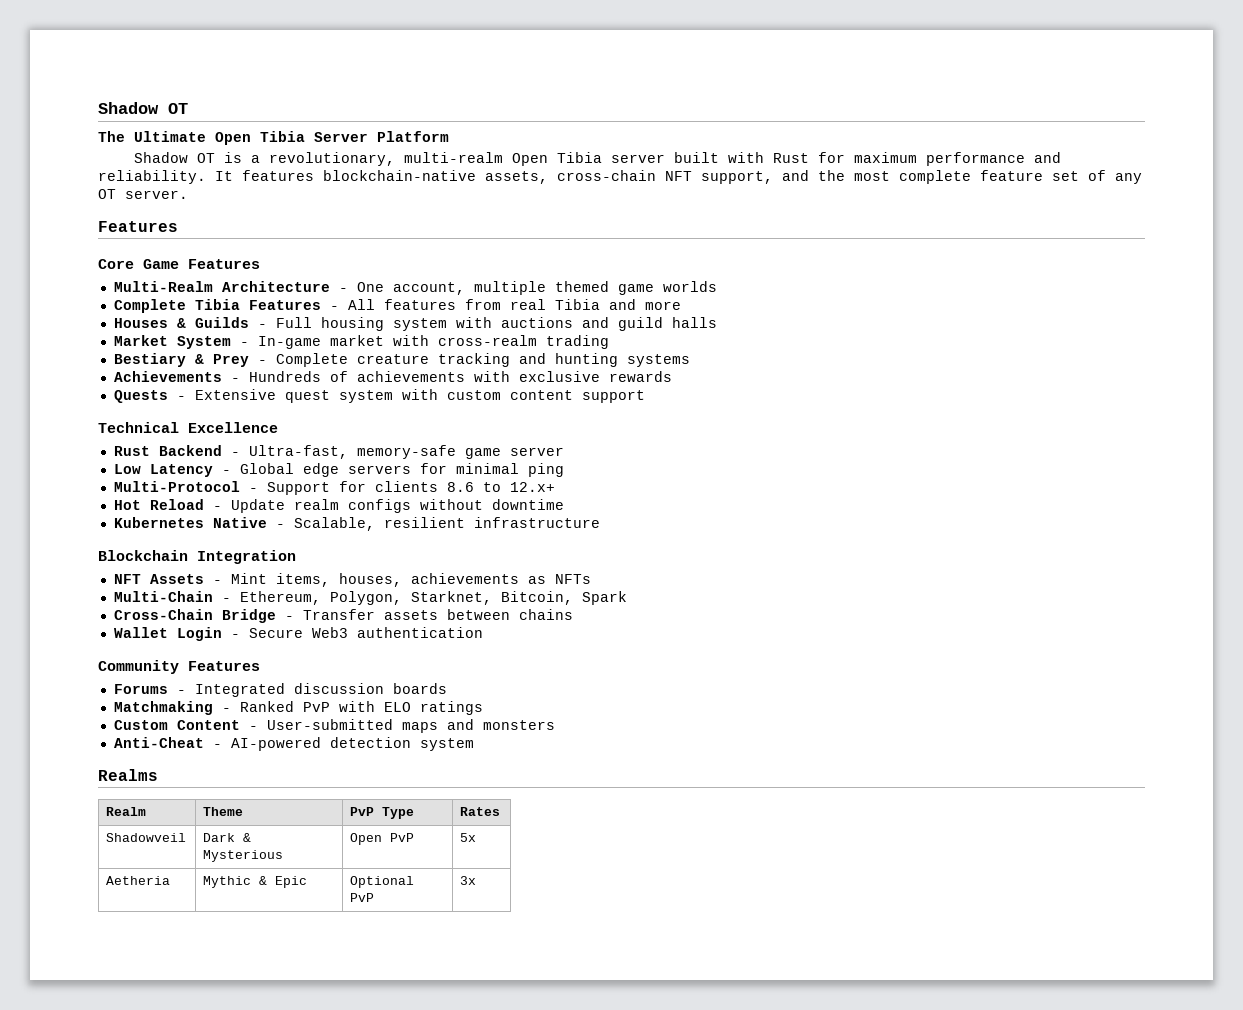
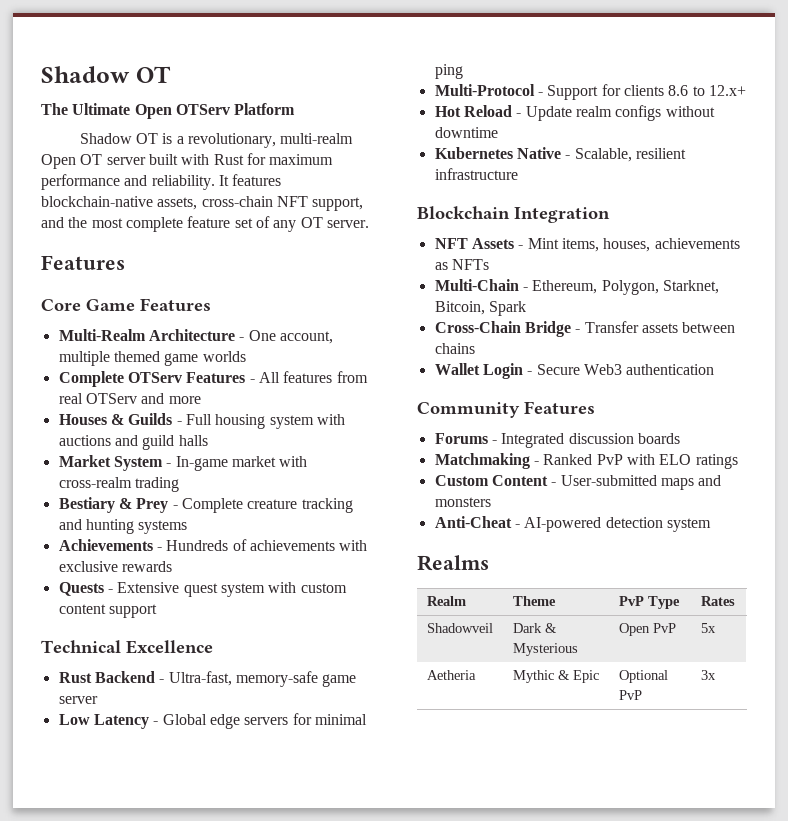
[260,131,368,142] Tibia Server -> [175,104,230,115] OTServ
[556,152,602,163] Tibia -> [80,154,103,165] OT
[194,299,240,310] Tibia -> [127,372,182,383] OTServ
[554,299,600,310] Tibia -> [85,393,137,404] OTServ

